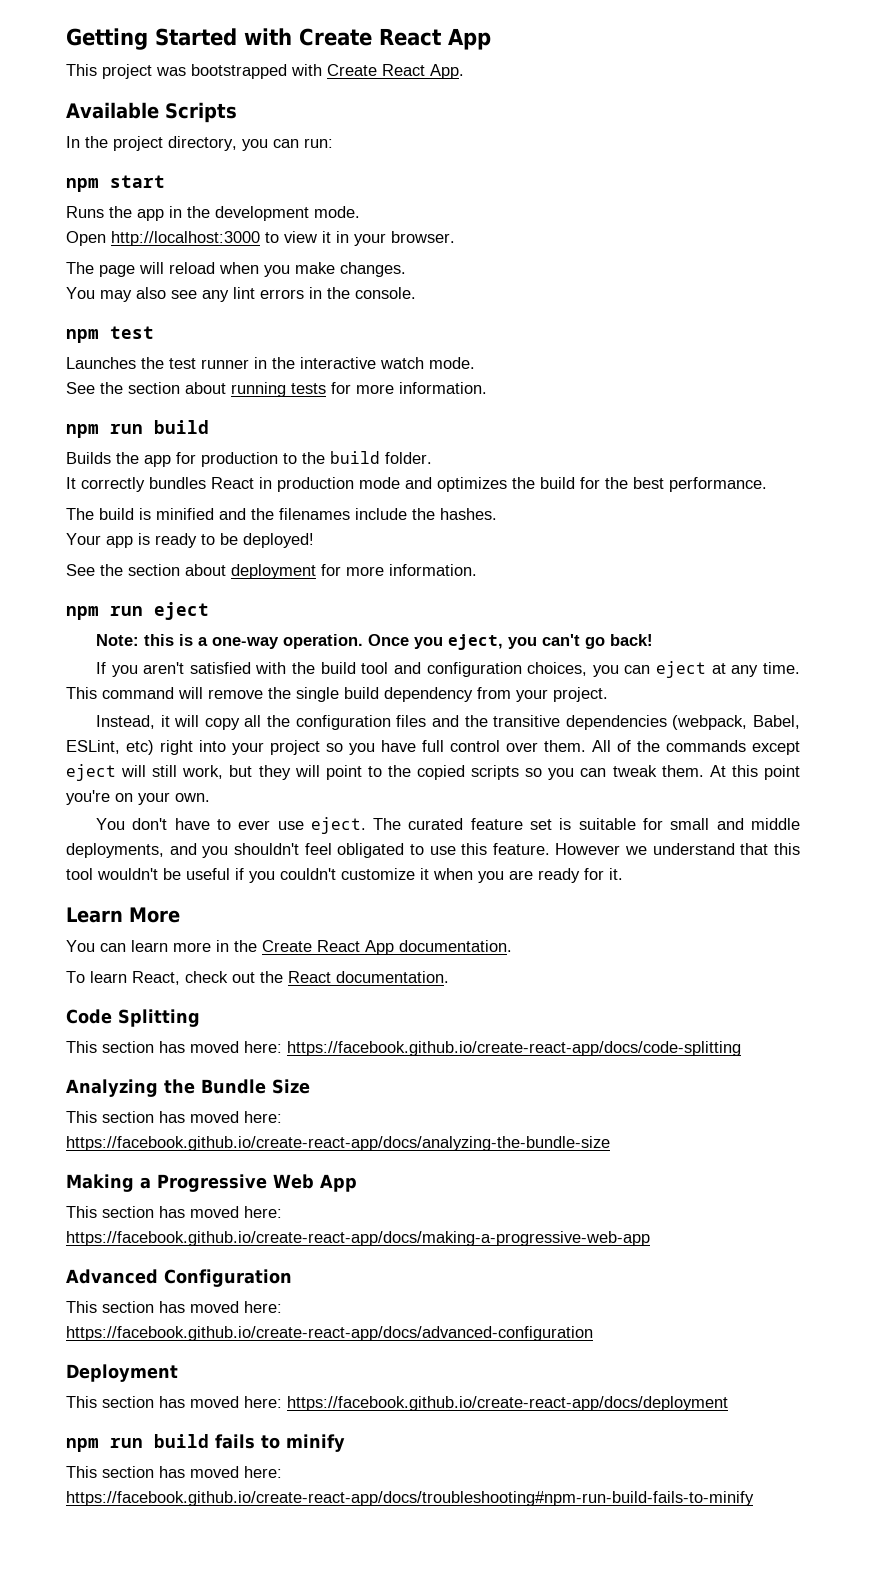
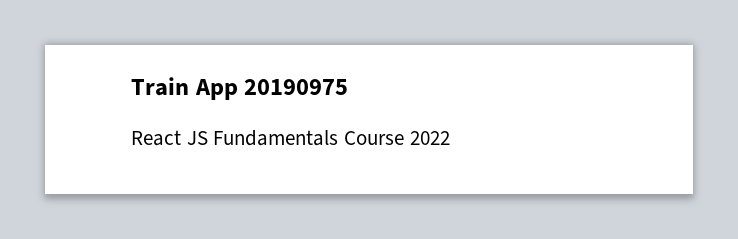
[66,28,491,50] [66,64,464,79] [66,102,237,123] [66,136,333,151] [66,175,165,192] [66,206,360,221] [66,231,455,246] [66,262,406,277] [66,287,416,302] [66,326,154,343] [66,357,475,369] [66,382,487,397] [66,420,209,438] [66,451,432,467] [66,477,767,492] [66,508,497,520] [66,533,314,548] [66,564,477,579] [66,602,209,620] [95,634,653,650] [95,661,801,678] [66,687,608,702] [95,715,800,730] [66,740,800,755] [66,764,800,781] [66,790,210,805] [95,817,800,834] [66,843,800,858] [66,868,623,883] [66,907,180,923] [66,940,512,955] [66,971,449,985] [66,1009,200,1027] [66,1041,741,1056] [66,1079,310,1097] [66,1111,282,1123] [66,1136,610,1151] [66,1174,357,1192] [66,1206,282,1218] [66,1231,650,1246] [66,1269,292,1287] [66,1301,282,1313] [66,1326,593,1341] [66,1364,178,1382] [66,1396,728,1411] [66,1434,345,1452] [66,1466,282,1478] [66,1491,754,1506] Getting Started with Create React App // This project was bootstrapped with Create React App. // Available Scripts // In the project directory, you can run: // npm start // Runs the app in the development mode. // Open http://localhost:3000 to view it in your browser. // The page will reload when you make changes. // You may also see any lint errors in the console. // npm test // Launches the test runner in the interactive watch mode. // See the section about running tests for more information. // npm run build // Builds the app for production to the build folder. // It correctly bundles React in production mode and optimizes the build for the best performance. // The build is minified and the filenames include the hashes. // Your app is ready to be deployed! // See the section about deployment for more information. // npm run eject // Note: this is a one-way operation. Once you eject, you can't go back! // If you aren't satisfied with the build tool and configuration choices, you can eject at any time. This command will remove the single build dependency from your project. // Instead, it will copy all the configuration files and the transitive dependencies (webpack, Babel, ESLint, etc) right into your project so you have full control over them. All of the commands except eject will still work, but they will point to the copied scripts so you can tweak them. At this point you're on your own. // You don't have to ever use eject. The curated feature set is suitable for small and middle deployments, and you shouldn't feel obligated to use this feature. However we understand that this tool wouldn't be useful if you couldn't customize it when you are ready for it. // Learn More // You can learn more in the Create React App documentation. // To learn React, check out the React documentation. // Code Splitting // This section has moved here: https://facebook.github.io/create-react-app/docs/code-splitting // Analyzing the Bundle Size // This section has moved here: https://facebook.github.io/create-react-app/docs/analyzing-the-bundle-size // Making a Progressive Web App // This section has moved here: https://facebook.github.io/create-react-app/docs/making-a-progressive-web-app // Advanced Configuration // This section has moved here: https://facebook.github.io/create-react-app/docs/advanced-configuration // Deployment // This section has moved here: https://facebook.github.io/create-react-app/docs/deployment // npm run build fails to minify // This section has moved here: https://facebook.github.io/create-react-app/docs/troubleshooting#npm-run-build-fails-to-minify -> [131,77,349,100] [131,130,450,146] Train App 20190975 // React JS Fundamentals Course 2022

